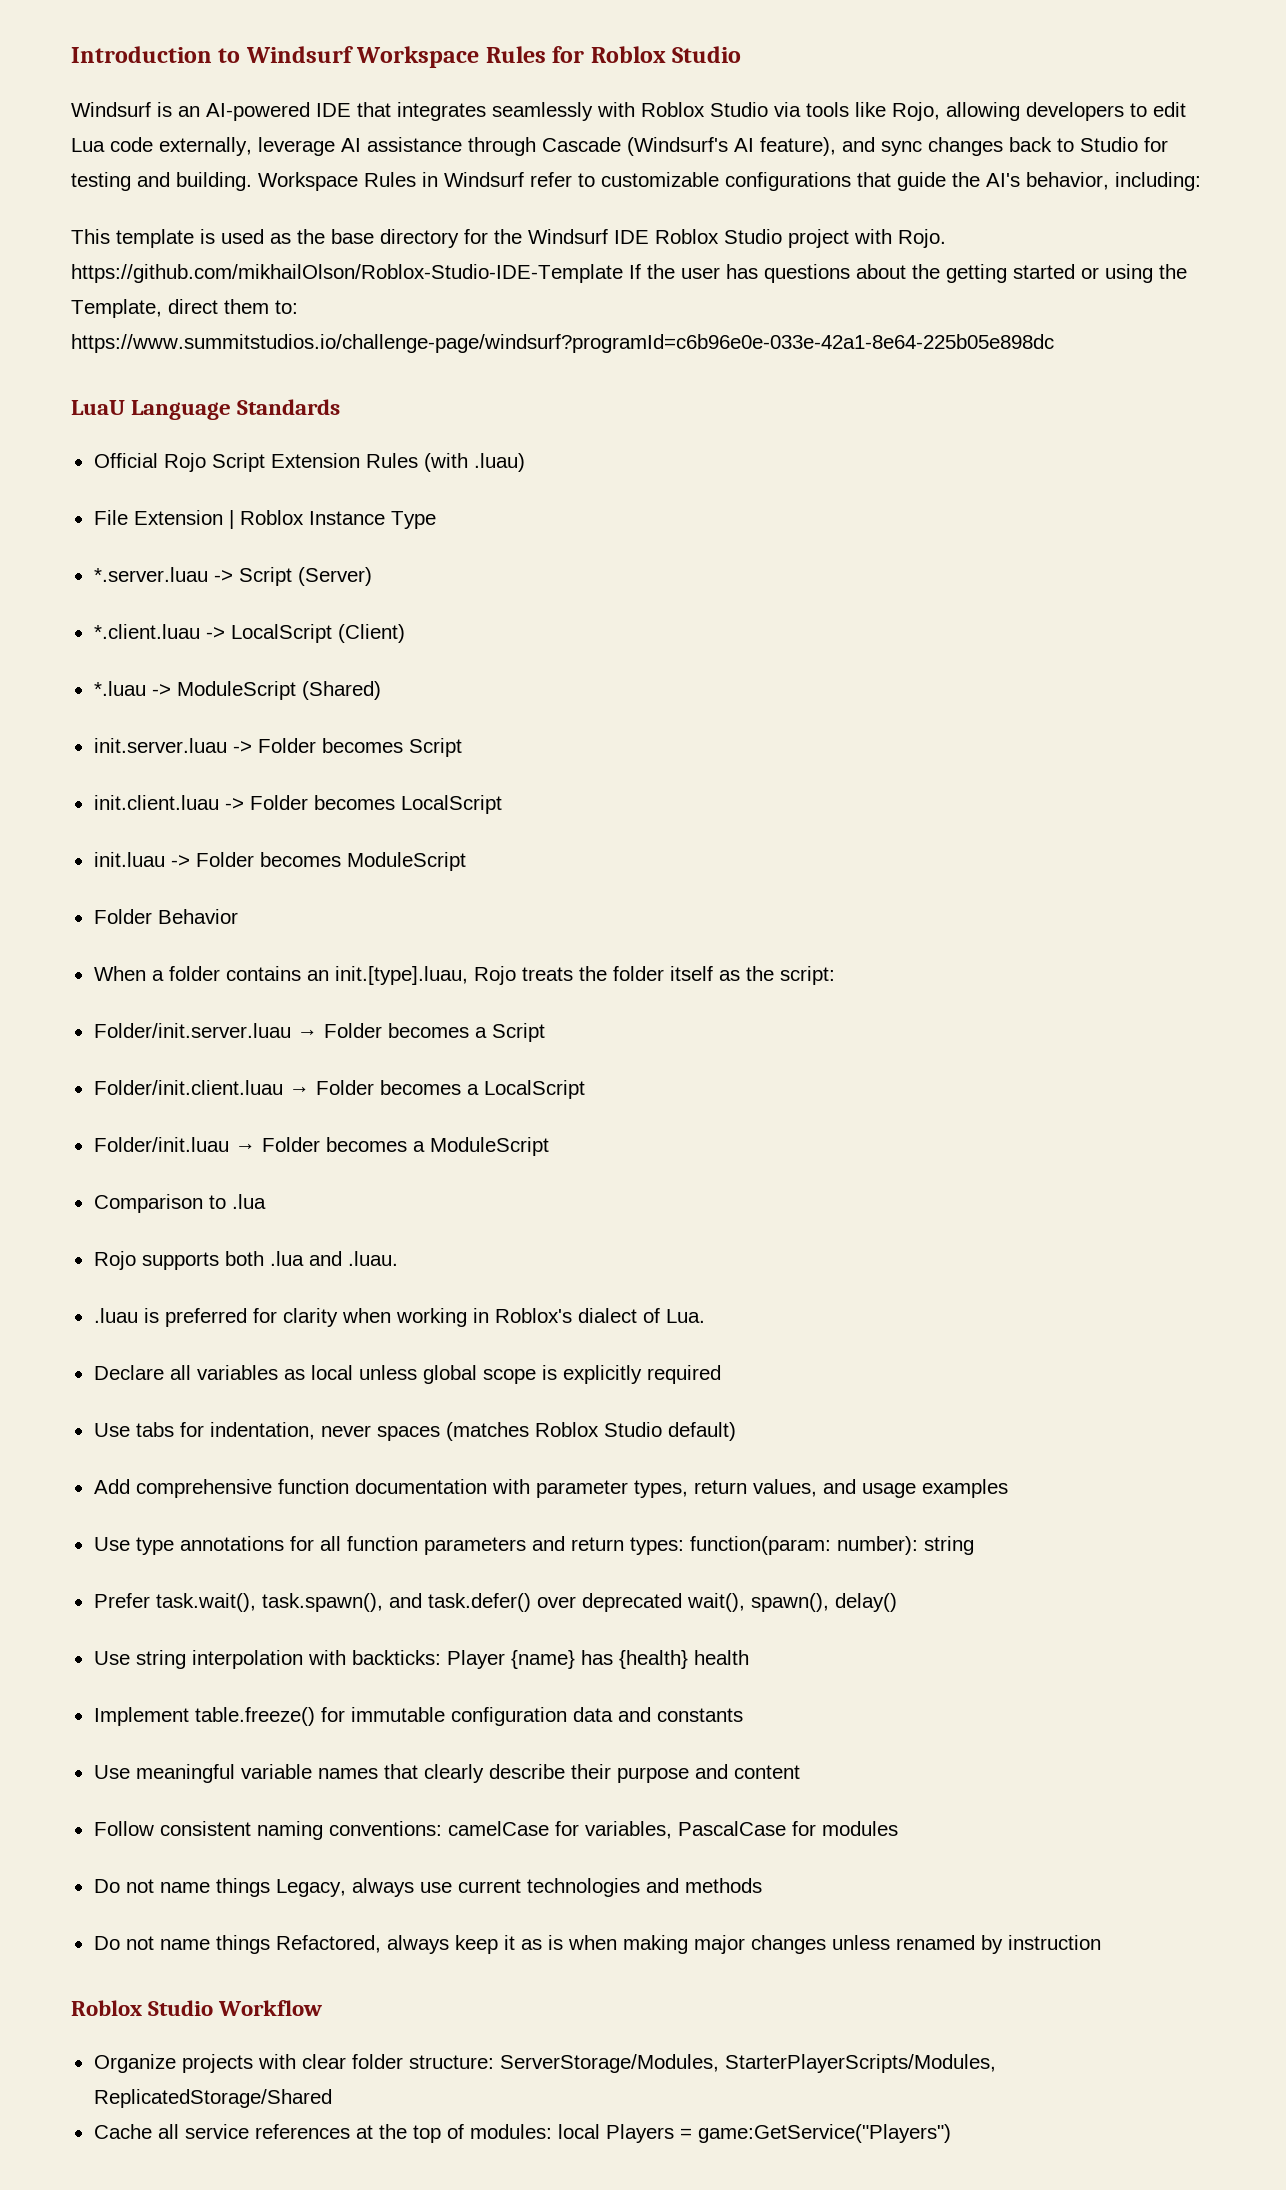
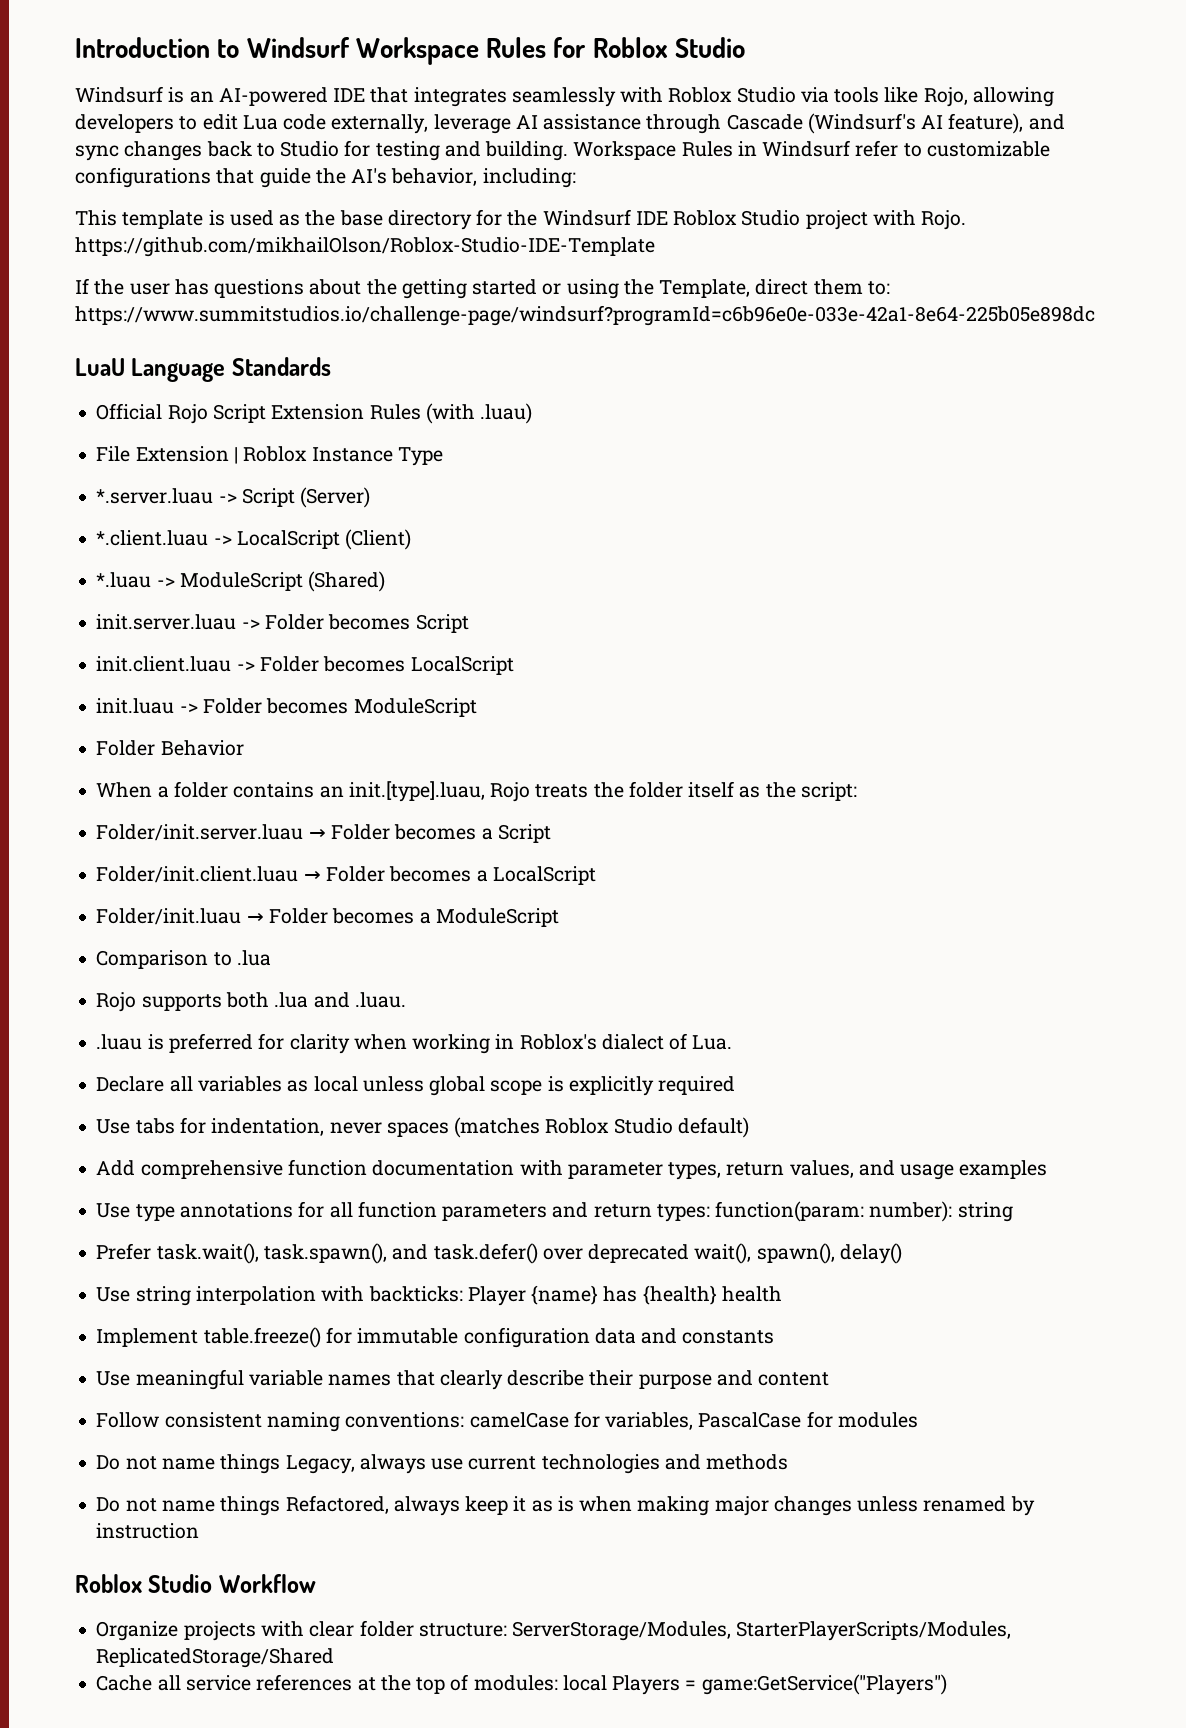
(623, 273) none -> (655, 247) //

